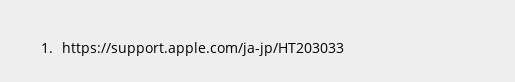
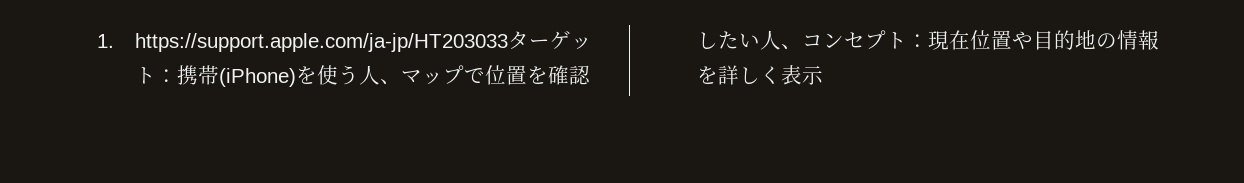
(345, 49) none -> [507,31,592,50] [134,65,591,87] [696,30,1159,50] [696,65,823,85] ターゲット：携帯(iPhone)を使う人、マップで位置を確認したい人、コンセプト：現在位置や目的地の情報を詳しく表示

